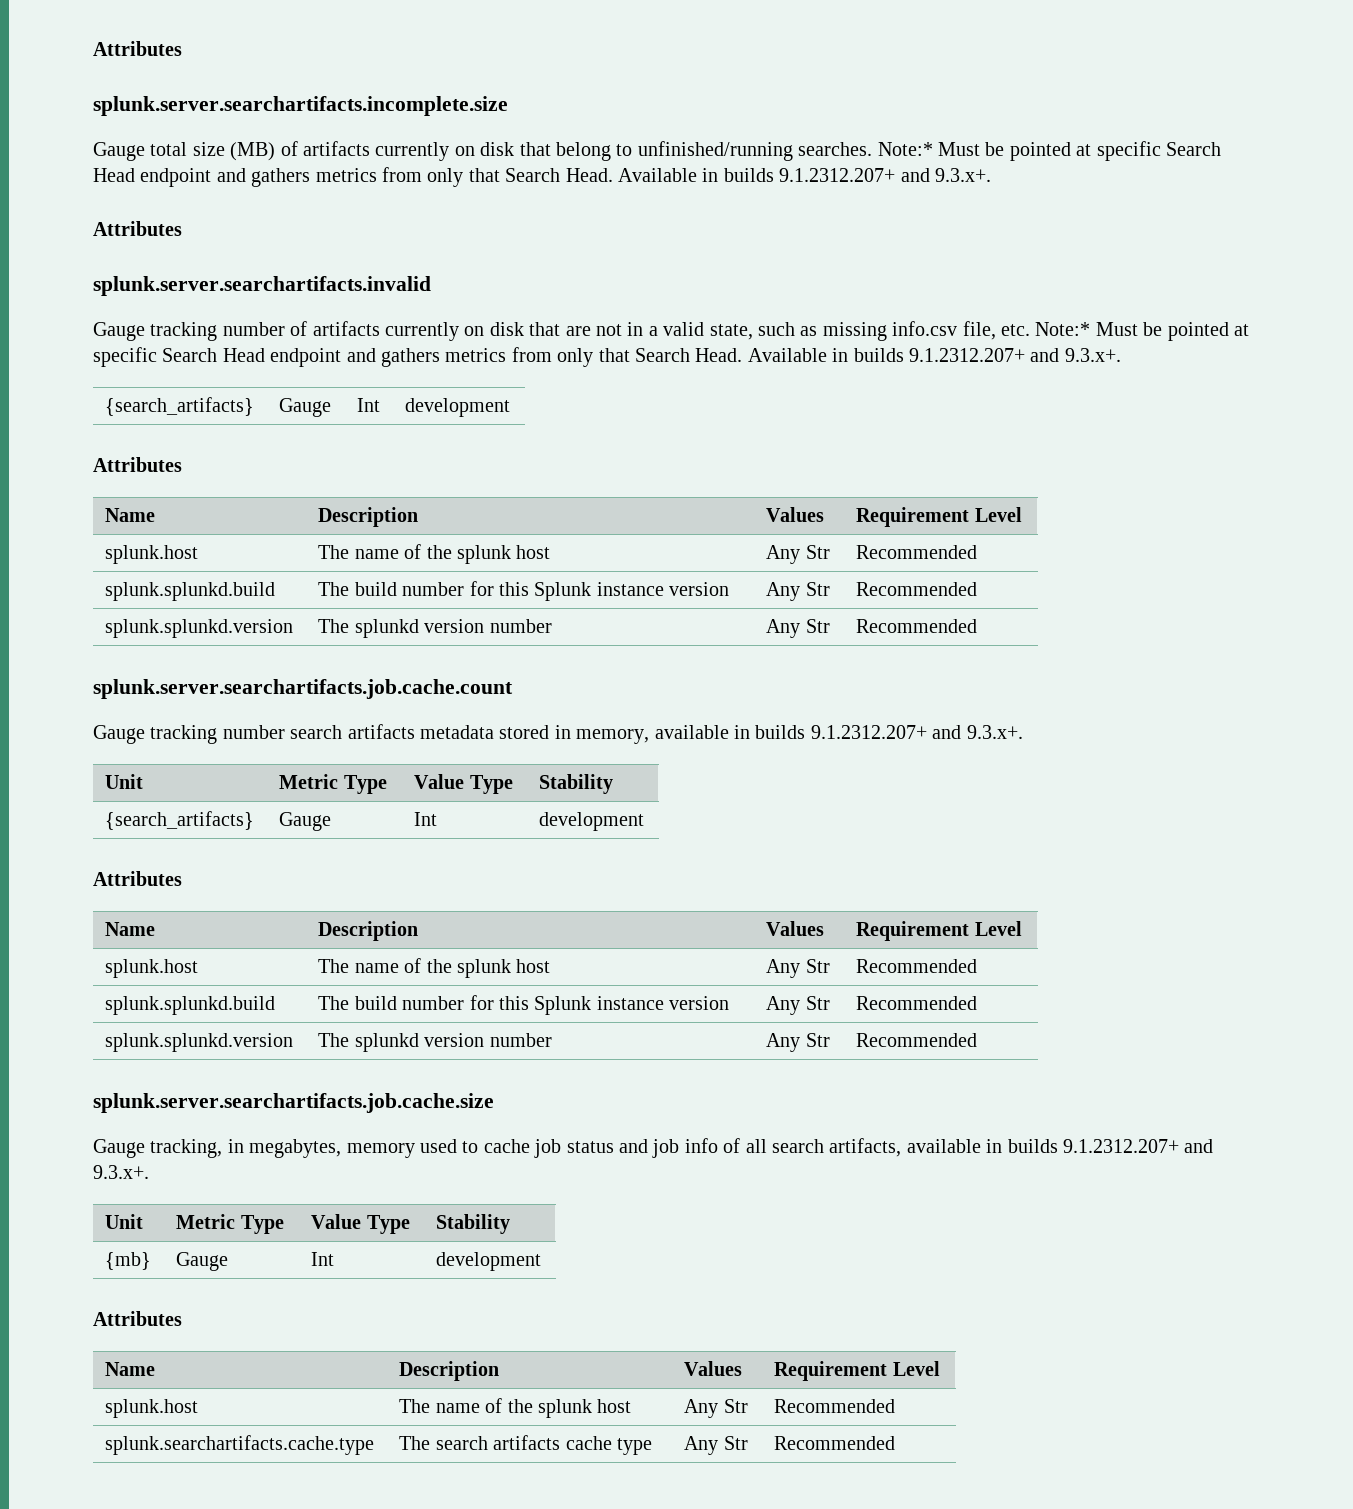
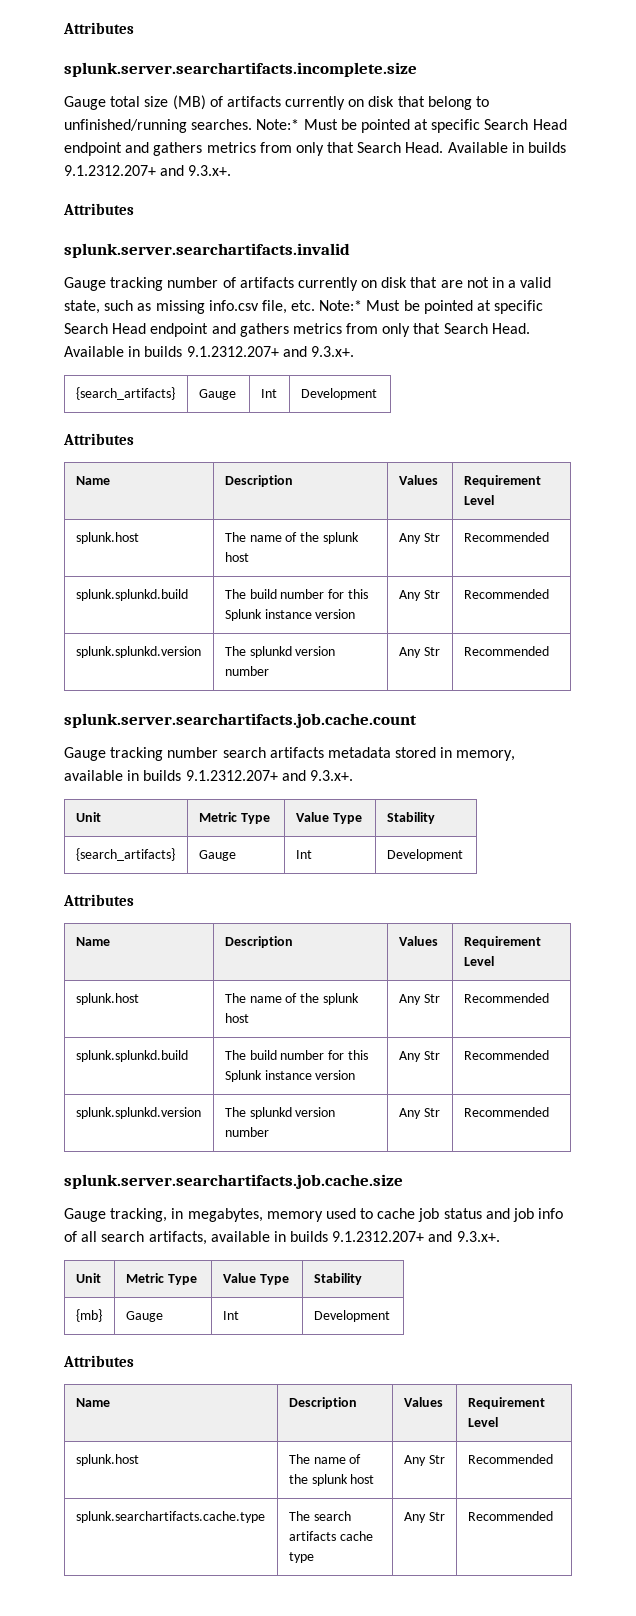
[405,398,511,417] development -> [300,388,377,400] Development
[539,812,645,831] development -> [386,849,463,861] Development
[436,1252,542,1271] development -> [313,1310,390,1322] Development

